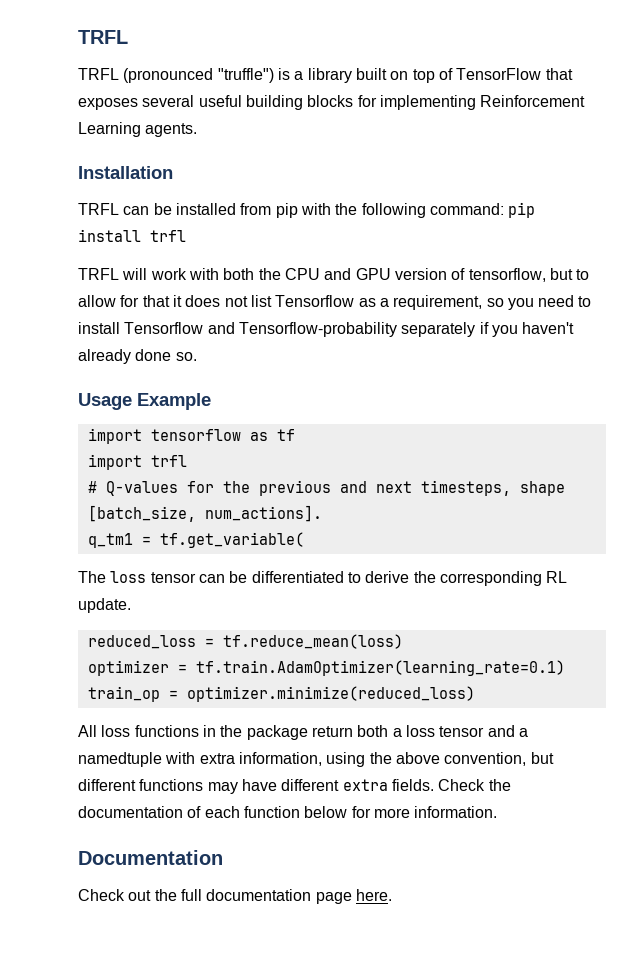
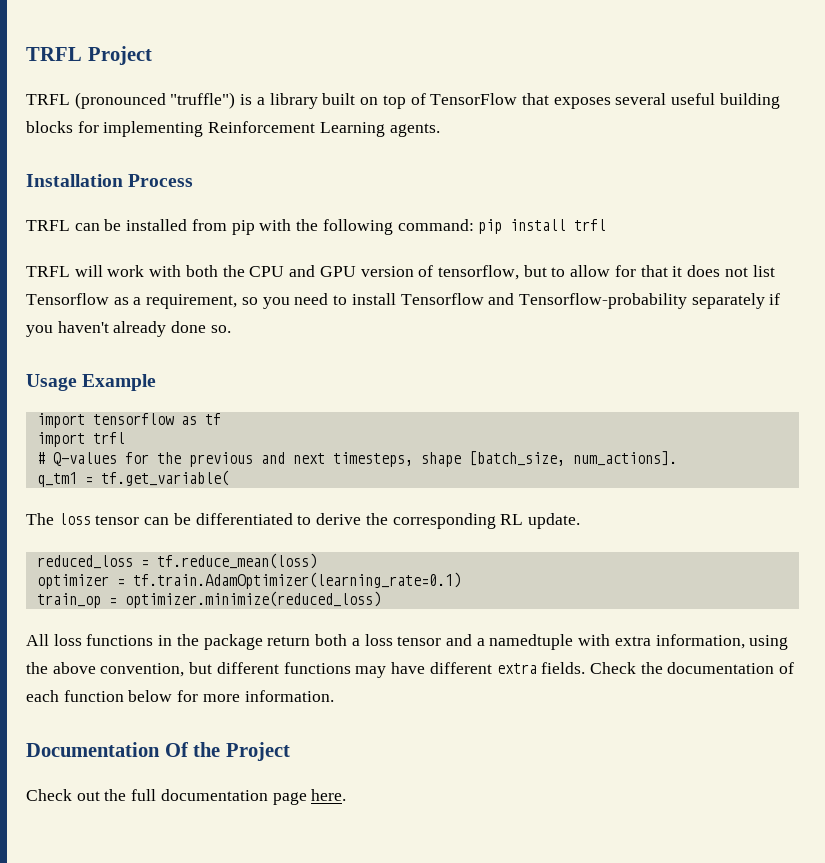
[78,30,128,44] TRFL -> [26,46,152,65] TRFL Project
(173, 172) none -> [128,174,194,187] Process
(223, 857) none -> [164,742,290,761] Of the Project

